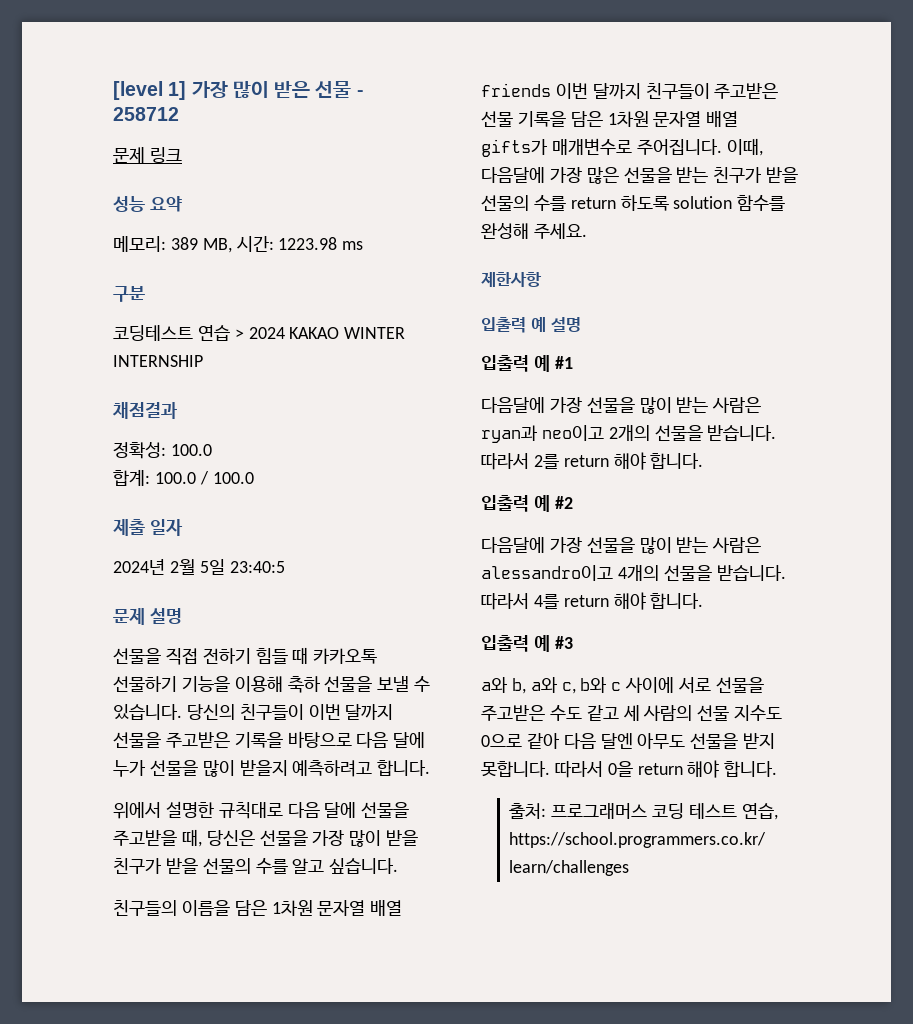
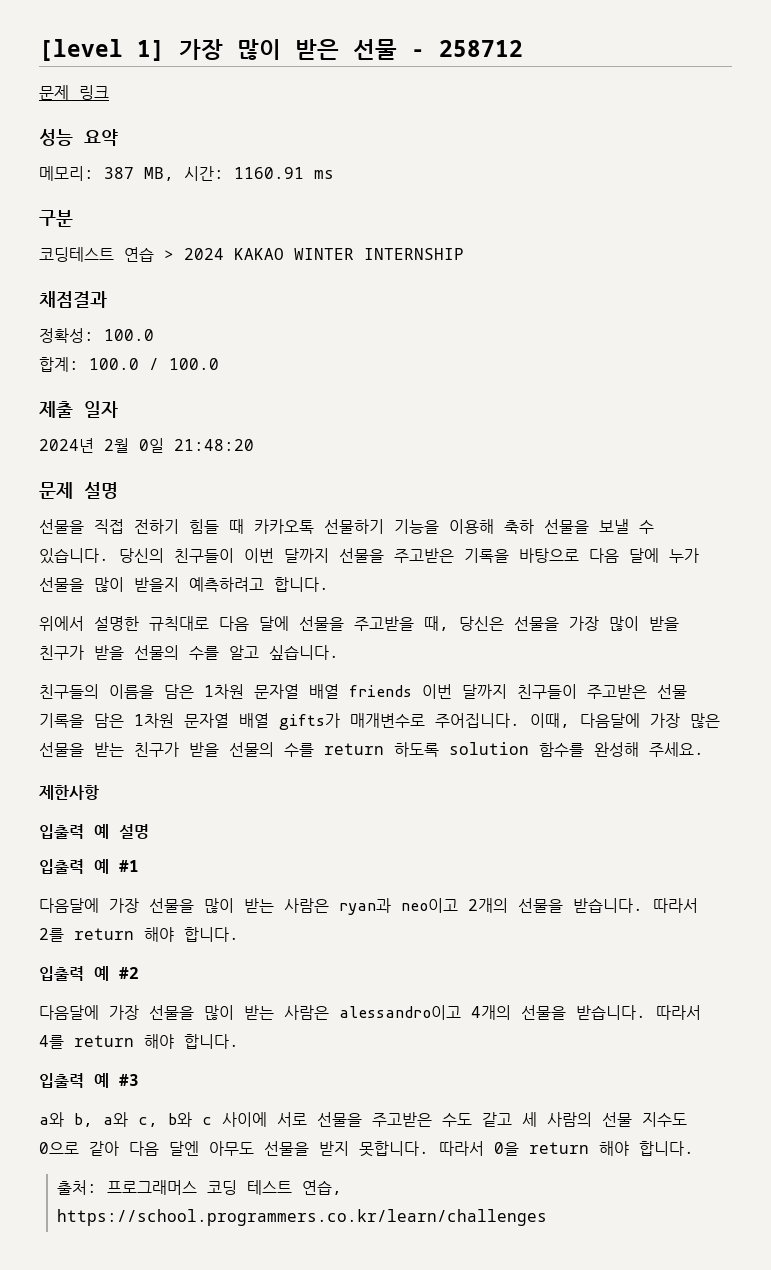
[170,237,198,250] 389 -> [104,167,134,179] 387
[278,237,338,250] 1223.98 -> [234,167,304,179] 1160.91
[199,559,285,575] 5일 23:40:5 -> [139,438,254,453] 0일 21:48:20

